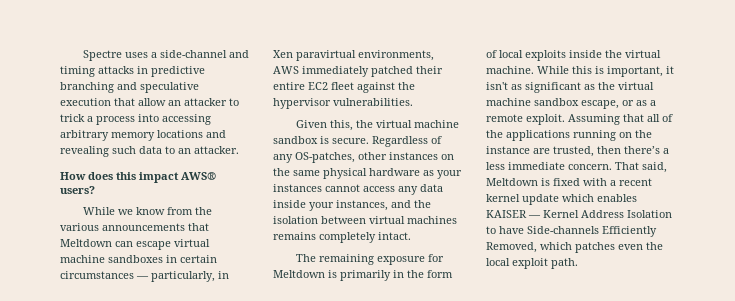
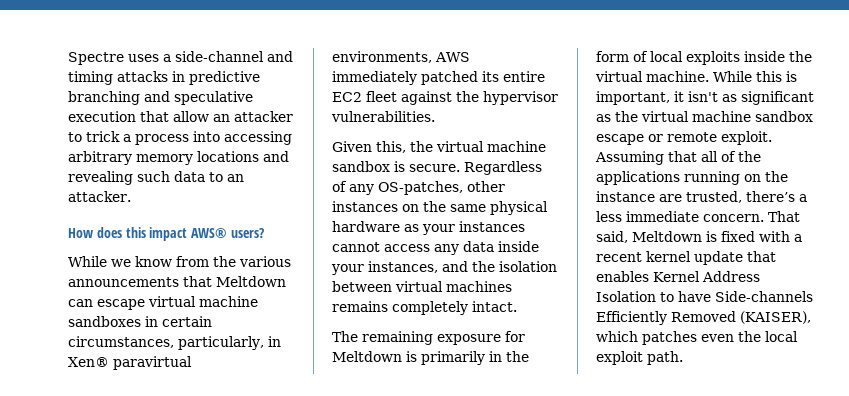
[60,271,149,279] circumstances — -> [68,336,174,348] circumstances,
[273,50,293,58] Xen -> [68,357,109,367] Xen®
[416,66,443,74] their -> [482,71,499,82] its
[581,100,656,109] escape, or as a -> [596,134,663,145] escape or
[597,146,621,154] then -> (742, 197) none
[562,194,637,202] [486,210,541,218] which enables KAISER — -> [747,251,776,262] [596,271,649,282] that enables
[486,242,537,253] Removed, -> [671,311,811,324] Removed (KAISER),

